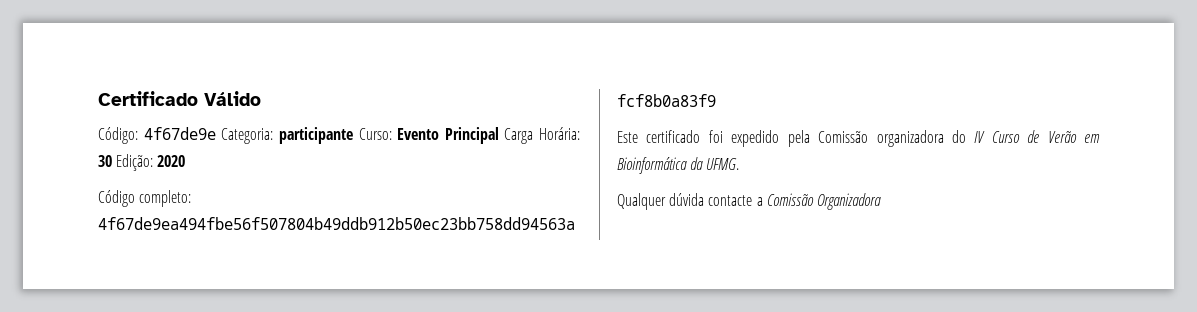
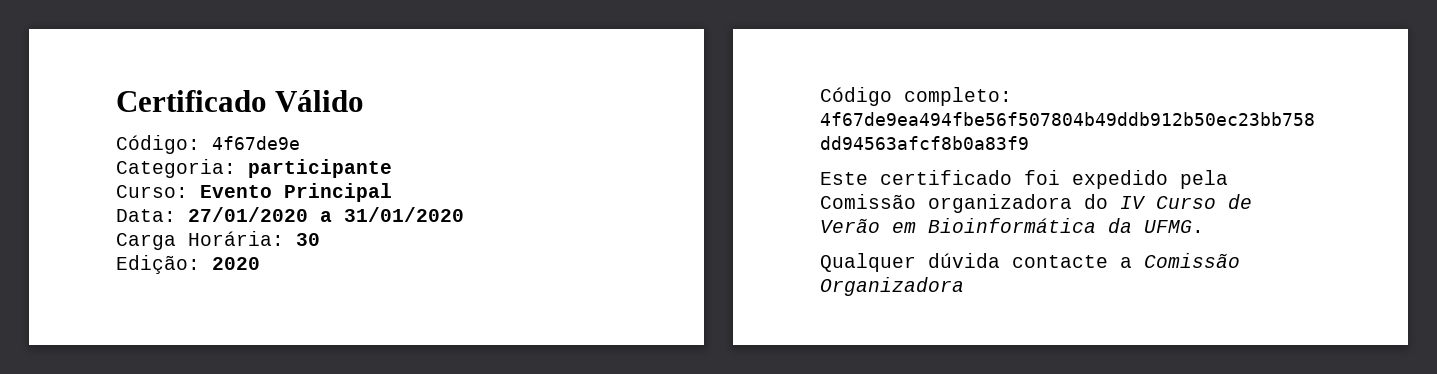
(216, 133) none -> (300, 143) //
(353, 135) none -> (392, 168) //
(499, 135) none -> [116,207,464,222] // Data: 27/01/2020 a 31/01/2020 //
(112, 161) none -> (320, 239) //

